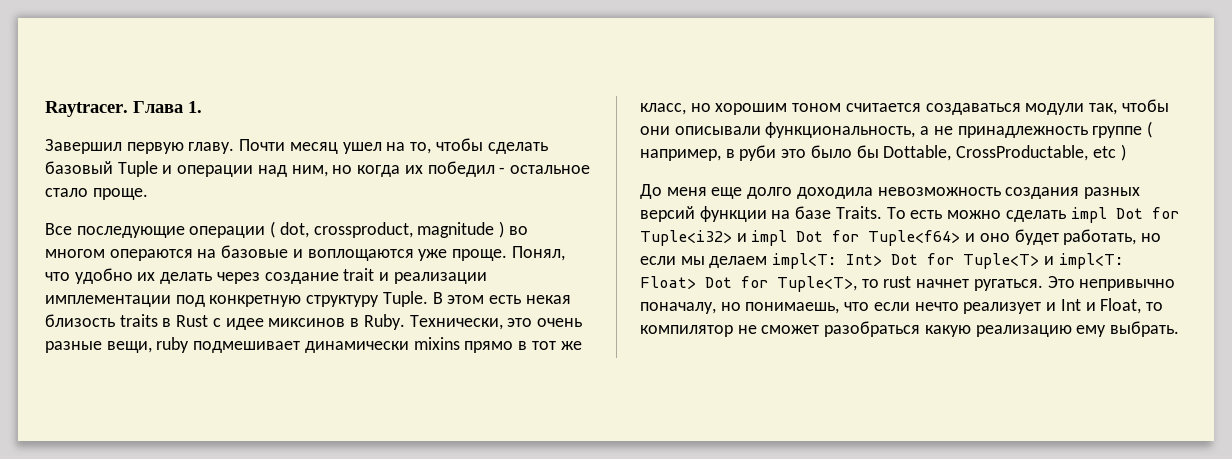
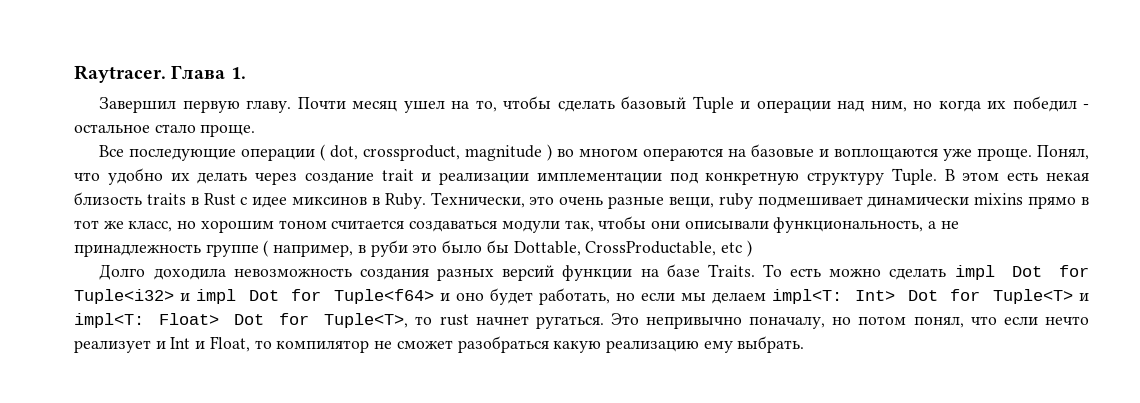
[640,184,793,199] До меня еще долго -> [99,264,146,280] Долго
[745,302,840,314] понимаешь, -> [858,316,964,328] потом понял,

